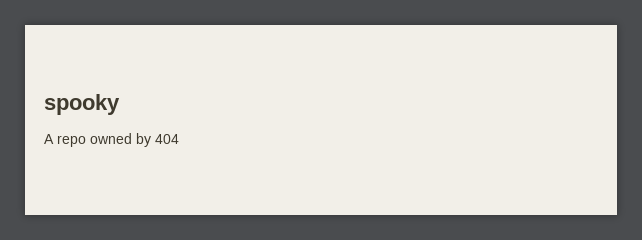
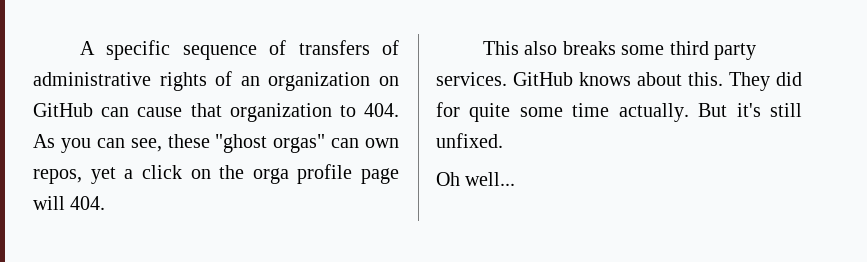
[44,94,120,115] [44,133,179,147] spooky // A repo owned by 404 -> [80,40,400,60] [33,71,399,91] [33,103,400,122] [33,134,399,153] [33,164,399,184] [33,196,106,210] [483,41,757,60] [436,72,802,91] [436,102,802,122] [436,133,503,148] [436,172,516,186] A specific sequence of transfers of administrative rights of an organization on GitHub can cause that organization to 404. As you can see, these "ghost orgas" can own repos, yet a click on the orga profile page will 404. // This also breaks some third party services. GitHub knows about this. They did for quite some time actually. But it's still unfixed. // Oh well...

